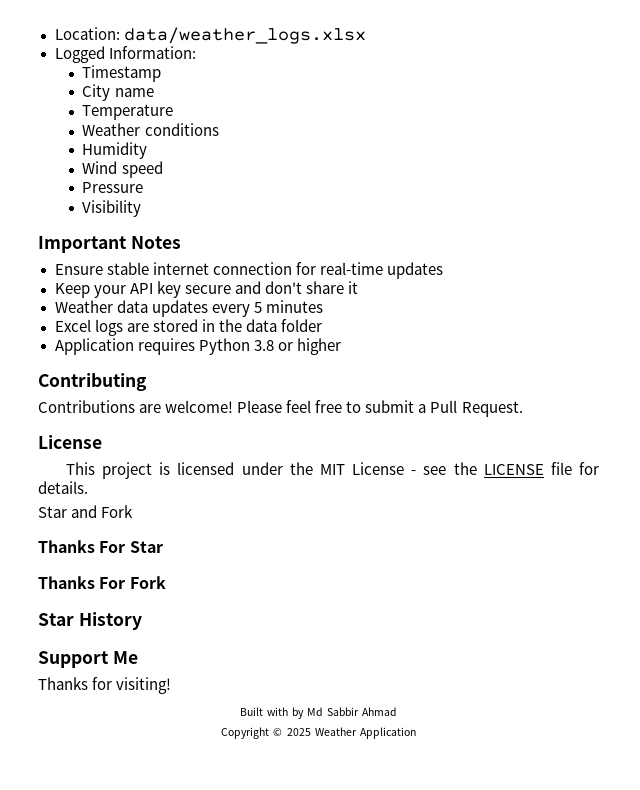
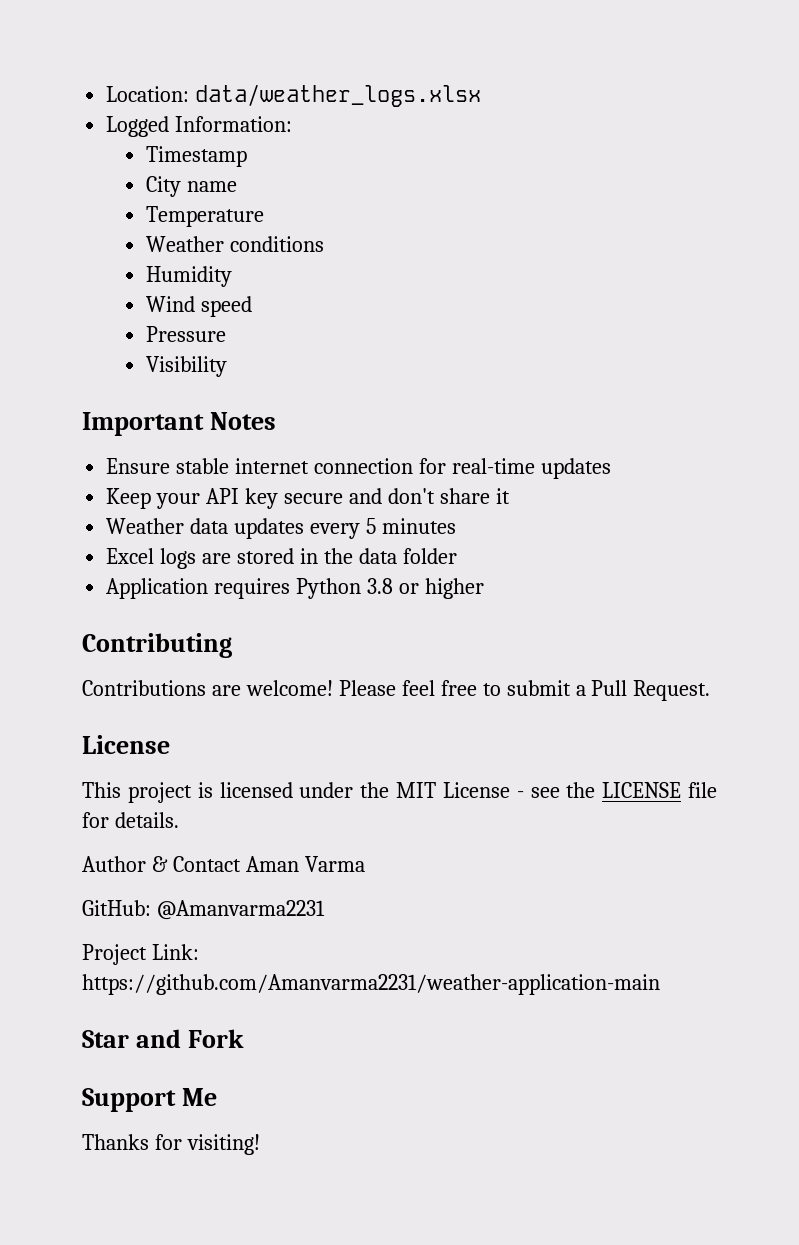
[38,505,134,518] [38,540,163,553] [38,576,166,589] [38,612,142,630] Star and Fork // Thanks For Star // Thanks For Fork // Star History -> [82,856,365,872] [82,900,325,920] [82,944,199,965] [82,974,660,995] [82,1029,244,1048] Author & Contact Aman Varma // GitHub: @Amanvarma2231 // Project Link: https://github.com/Amanvarma2231/weather-application-main // Star and Fork
[239,707,398,719] [221,727,416,739] // Built with by Md Sabbir Ahmad // Copyright © 2025 Weather Application -> (260, 1144) none

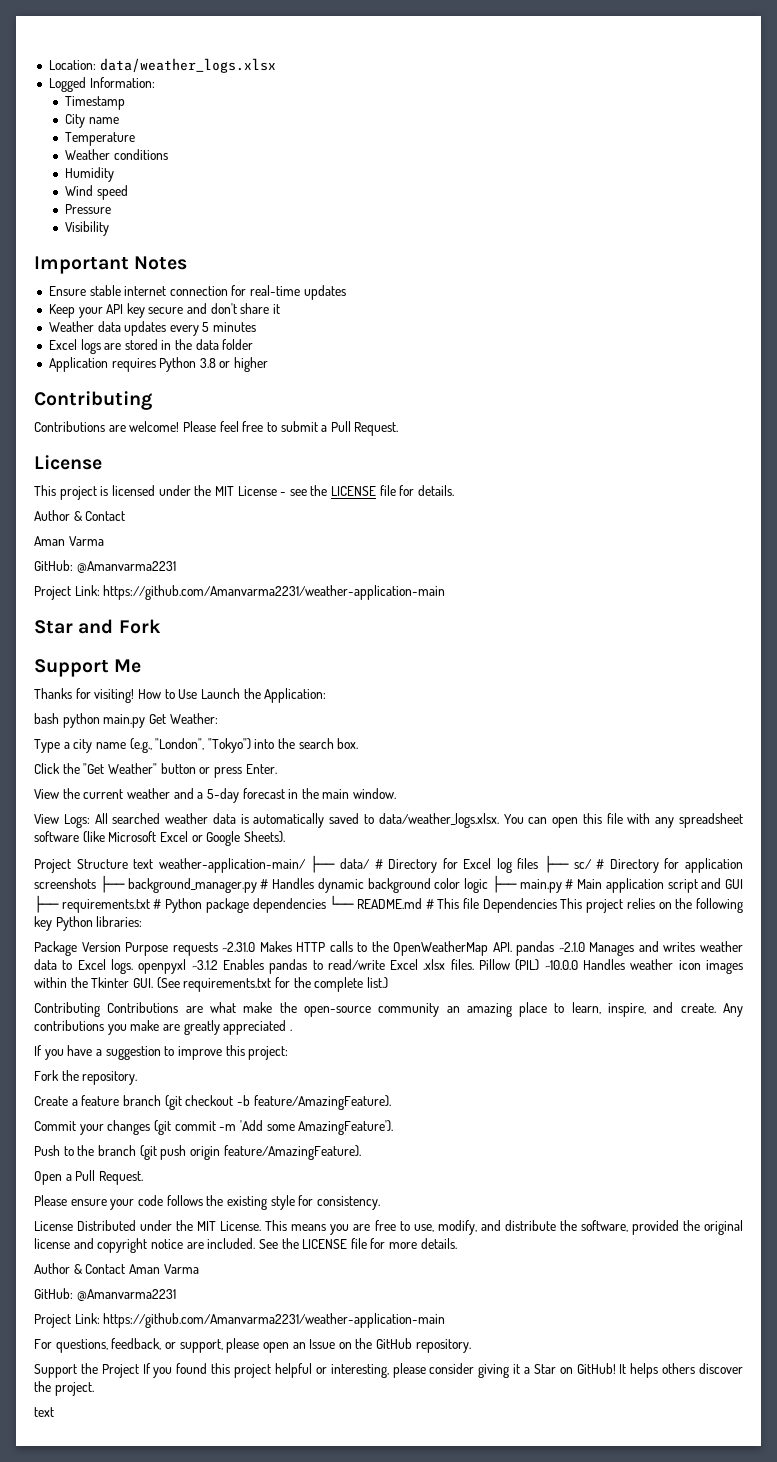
(241, 864) none -> (126, 516) //
(260, 1144) none -> [137,688,327,703] [34,713,218,728] [34,738,359,753] [34,763,277,778] [34,788,397,803] [34,813,744,828] [34,831,285,846] [34,855,743,873] [34,875,743,893] [34,895,744,913] [34,916,143,931] [34,941,743,956] [34,959,743,974] [34,977,388,992] [34,1002,743,1017] [34,1020,292,1035] [34,1045,289,1060] [34,1070,138,1085] [34,1095,391,1110] [34,1120,394,1135] [34,1145,361,1160] [34,1170,143,1185] [34,1195,380,1210] [34,1220,743,1235] [34,1238,457,1253] [34,1263,199,1274] [34,1288,176,1301] [34,1313,446,1328] [34,1338,471,1353] [34,1363,744,1378] [34,1381,94,1396] [34,1407,54,1417] How to Use Launch the Application: // bash python main.py Get Weather: // Type a city name (e.g., "London", "Tokyo") into the search box. // Click the "Get Weather" button or press Enter. // View the current weather and a 5-day forecast in the main window. // View Logs: All searched weather data is automatically saved to data/weather_logs.xlsx. You can open this file with any spreadsheet software (like Microsoft Excel or Google Sheets). // Project Structure text weather-application-main/ ├── data/ # Directory for Excel log files ├── sc/ # Directory for application screenshots ├── background_manager.py # Handles dynamic background color logic ├── main.py # Main application script and GUI ├── requirements.txt # Python package dependencies └── README.md # This file Dependencies This project relies on the following key Python libraries: // Package Version Purpose requests ~2.31.0 Makes HTTP calls to the OpenWeatherMap API. pandas ~2.1.0 Manages and writes weather data to Excel logs. openpyxl ~3.1.2 Enables pandas to read/write Excel .xlsx files. Pillow (PIL) ~10.0.0 Handles weather icon images within the Tkinter GUI. (See requirements.txt for the complete list.) // Contributing Contributions are what make the open-source community an amazing place to learn, inspire, and create. Any contributions you make are greatly appreciated . // If you have a suggestion to improve this project: // Fork the repository. // Create a feature branch (git checkout -b feature/AmazingFeature). // Commit your changes (git commit -m 'Add some AmazingFeature'). // Push to the branch (git push origin feature/AmazingFeature). // Open a Pull Request. // Please ensure your code follows the existing style for consistency. // License Distributed under the MIT License. This means you are free to use, modify, and distribute the software, provided the original license and copyright notice are included. See the LICENSE file for more details. // Author & Contact Aman Varma // GitHub: @Amanvarma2231 // Project Link: https://github.com/Amanvarma2231/weather-application-main // For questions, feedback, or support, please open an Issue on the GitHub repository. // Support the Project If you found this project helpful or interesting, please consider giving it a Star on GitHub! It helps others discover the project. // text

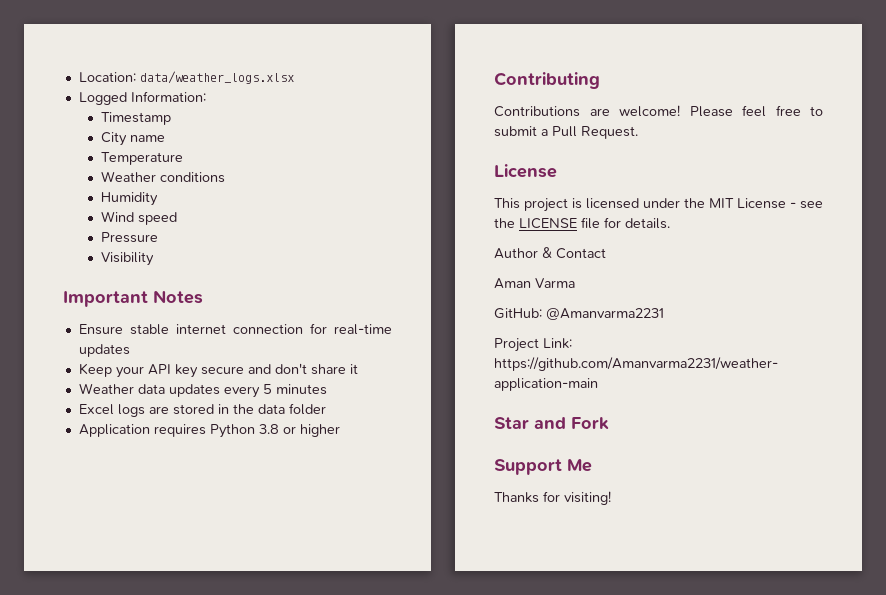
[137,688,327,703] [34,713,218,728] [34,738,359,753] [34,763,277,778] [34,788,397,803] [34,813,744,828] [34,831,285,846] [34,855,743,873] [34,875,743,893] [34,895,744,913] [34,916,143,931] [34,941,743,956] [34,959,743,974] [34,977,388,992] [34,1002,743,1017] [34,1020,292,1035] [34,1045,289,1060] [34,1070,138,1085] [34,1095,391,1110] [34,1120,394,1135] [34,1145,361,1160] [34,1170,143,1185] [34,1195,380,1210] [34,1220,743,1235] [34,1238,457,1253] [34,1263,199,1274] [34,1288,176,1301] [34,1313,446,1328] [34,1338,471,1353] [34,1363,744,1378] [34,1381,94,1396] [34,1407,54,1417] How to Use Launch the Application: // bash python main.py Get Weather: // Type a city name (e.g., "London", "Tokyo") into the search box. // Click the "Get Weather" button or press Enter. // View the current weather and a 5-day forecast in the main window. // View Logs: All searched weather data is automatically saved to data/weather_logs.xlsx. You can open this file with any spreadsheet software (like Microsoft Excel or Google Sheets). // Project Structure text weather-application-main/ ├── data/ # Directory for Excel log files ├── sc/ # Directory for application screenshots ├── background_manager.py # Handles dynamic background color logic ├── main.py # Main application script and GUI ├── requirements.txt # Python package dependencies └── README.md # This file Dependencies This project relies on the following key Python libraries: // Package Version Purpose requests ~2.31.0 Makes HTTP calls to the OpenWeatherMap API. pandas ~2.1.0 Manages and writes weather data to Excel logs. openpyxl ~3.1.2 Enables pandas to read/write Excel .xlsx files. Pillow (PIL) ~10.0.0 Handles weather icon images within the Tkinter GUI. (See requirements.txt for the complete list.) // Contributing Contributions are what make the open-source community an amazing place to learn, inspire, and create. Any contributions you make are greatly appreciated . // If you have a suggestion to improve this project: // Fork the repository. // Create a feature branch (git checkout -b feature/AmazingFeature). // Commit your changes (git commit -m 'Add some AmazingFeature'). // Push to the branch (git push origin feature/AmazingFeature). // Open a Pull Request. // Please ensure your code follows the existing style for consistency. // License Distributed under the MIT License. This means you are free to use, modify, and distribute the software, provided the original license and copyright notice are included. See the LICENSE file for more details. // Author & Contact Aman Varma // GitHub: @Amanvarma2231 // Project Link: https://github.com/Amanvarma2231/weather-application-main // For questions, feedback, or support, please open an Issue on the GitHub repository. // Support the Project If you found this project helpful or interesting, please consider giving it a Star on GitHub! It helps others discover the project. // text -> (611, 498) none

